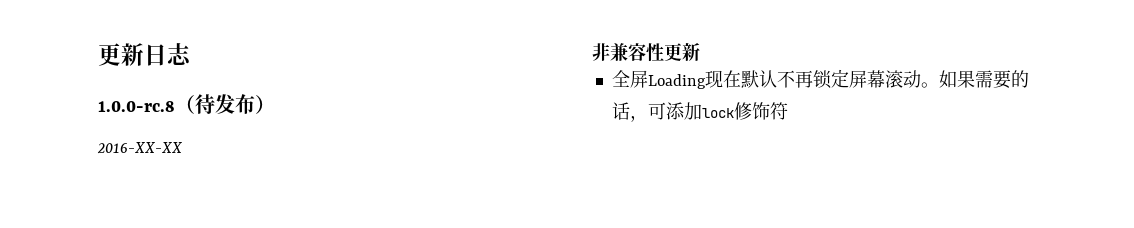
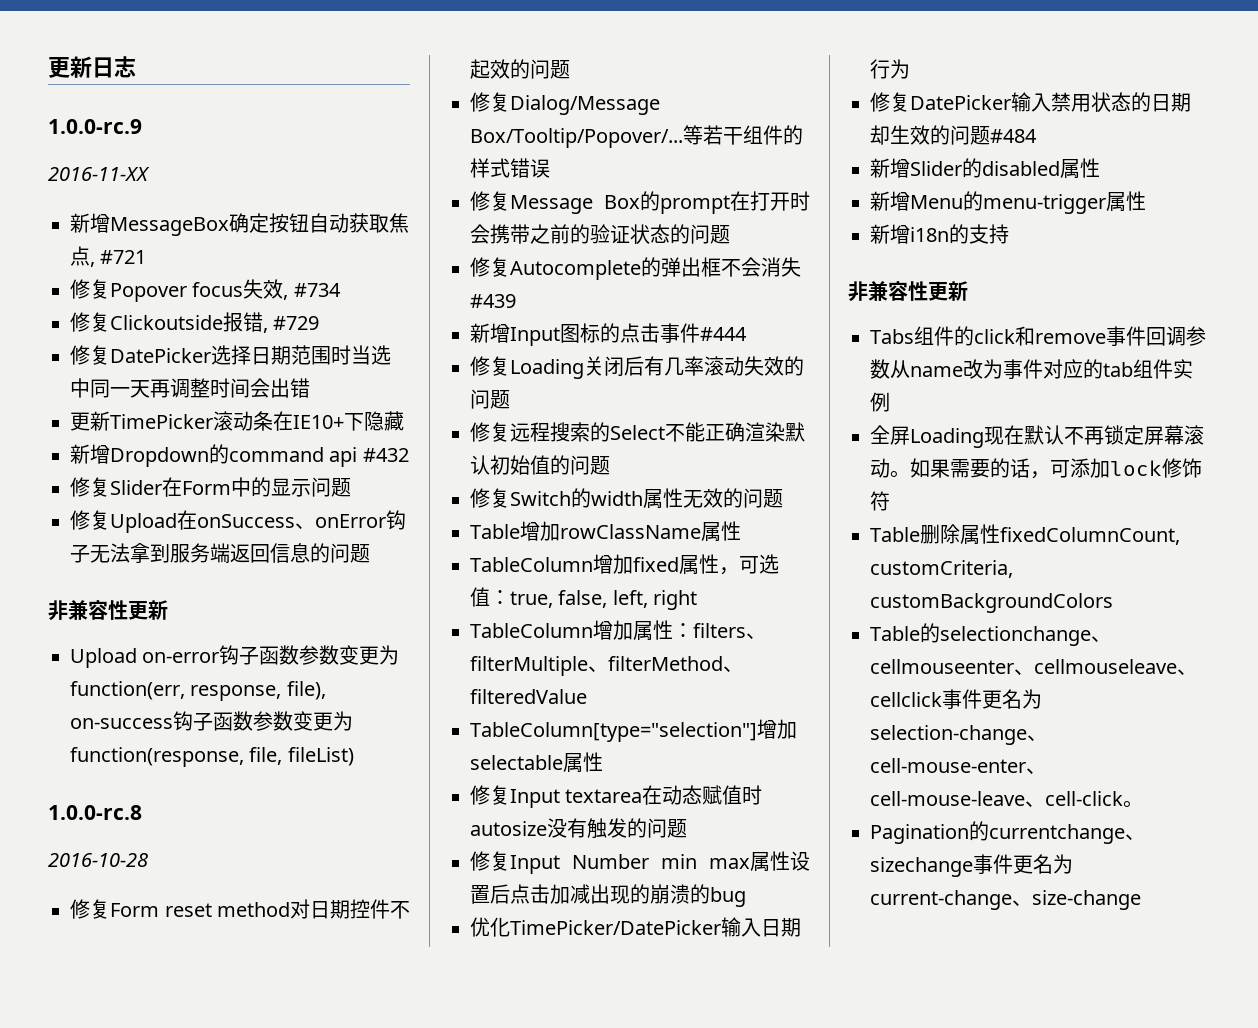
[98,94,275,114] [97,142,182,154] [592,43,700,62] 1.0.0-rc.8（待发布） // 2016-XX-XX // 非兼容性更新 -> [48,119,142,134] [48,167,150,181] [70,213,409,236] [70,246,147,267] [70,279,341,302] [70,312,320,333] [70,345,391,365] [70,378,310,398] [70,411,404,431] [70,444,409,467] [70,477,351,497] [70,510,406,533] [70,543,370,564] [48,600,168,621] [70,645,400,668] [70,681,326,701] [70,711,353,731] [70,747,354,767] [48,805,142,820] [48,853,148,867] [70,899,410,919] [470,59,570,79] [470,92,660,115] [470,125,803,148] [470,158,550,178] [470,191,810,214] [470,224,730,244] [470,257,801,280] [470,294,516,308] [470,323,747,346] [470,356,804,379] [470,389,510,409] [470,422,805,442] [470,455,610,475] [470,488,783,509] [470,521,741,542] [470,554,779,575] [470,587,698,610] [470,620,766,641] [470,656,743,676] [470,689,587,704] [470,719,797,742] [470,752,603,773] [470,785,763,808] [470,818,687,839] [470,851,810,874] [470,884,746,907] [470,917,801,937] [870,59,910,79] [870,92,1191,112] [870,125,1037,145] [870,158,1100,179] [870,191,1146,214] [870,224,1009,244] [848,281,968,302] [870,326,1206,346] [870,359,1193,379] [870,392,890,412] 1.0.0-rc.9 // 2016-11-XX // 新增MessageBox确定按钮自动获取焦点, #721 // 修复Popover focus失效, #734 // 修复Clickoutside报错, #729 // 修复DatePicker选择日期范围时当选中同一天再调整时间会出错 // 更新TimePicker滚动条在IE10+下隐藏 // 新增Dropdown的command api #432 // 修复Slider在Form中的显示问题 // 修复Upload在onSuccess、onError钩子无法拿到服务端返回信息的问题 // 非兼容性更新 // Upload on-error钩子函数参数变更为function(err, response, file), on-success钩子函数参数变更为function(response, file, fileList) // 1.0.0-rc.8 // 2016-10-28 // 修复Form reset method对日期控件不起效的问题 // 修复Dialog/Message Box/Tooltip/Popover/...等若干组件的样式错误 // 修复Message Box的prompt在打开时会携带之前的验证状态的问题 // 修复Autocomplete的弹出框不会消失#439 // 新增Input图标的点击事件#444 // 修复Loading关闭后有几率滚动失效的问题 // 修复远程搜索的Select不能正确渲染默认初始值的问题 // 修复Switch的width属性无效的问题 // Table增加rowClassName属性 // TableColumn增加fixed属性，可选值：true, false, left, right // TableColumn增加属性：filters、filterMultiple、filterMethod、filteredValue // TableColumn[type="selection"]增加selectable属性 // 修复Input textarea在动态赋值时autosize没有触发的问题 // 修复Input Number min max属性设置后点击加减出现的崩溃的bug // 优化TimePicker/DatePicker输入日期行为 // 修复DatePicker输入禁用状态的日期却生效的问题#484 // 新增Slider的disabled属性 // 新增Menu的menu-trigger属性 // 新增i18n的支持 // 非兼容性更新 // Tabs组件的click和remove事件回调参数从name改为事件对应的tab组件实例
(788, 111) none -> [870,524,1180,545] [870,560,1013,578] [870,593,1113,613] [870,623,1111,646] [870,659,1197,675] [870,689,1042,709] [870,725,1047,745] [870,758,1046,774] [870,791,1143,808] [870,821,1145,844] [870,854,1073,877] [870,890,1141,910] // Table删除属性fixedColumnCount, customCriteria, customBackgroundColors // Table的selectionchange、cellmouseenter、cellmouseleave、cellclick事件更名为selection-change、cell-mouse-enter、cell-mouse-leave、cell-click。 // Pagination的currentchange、sizechange事件更名为current-change、size-change

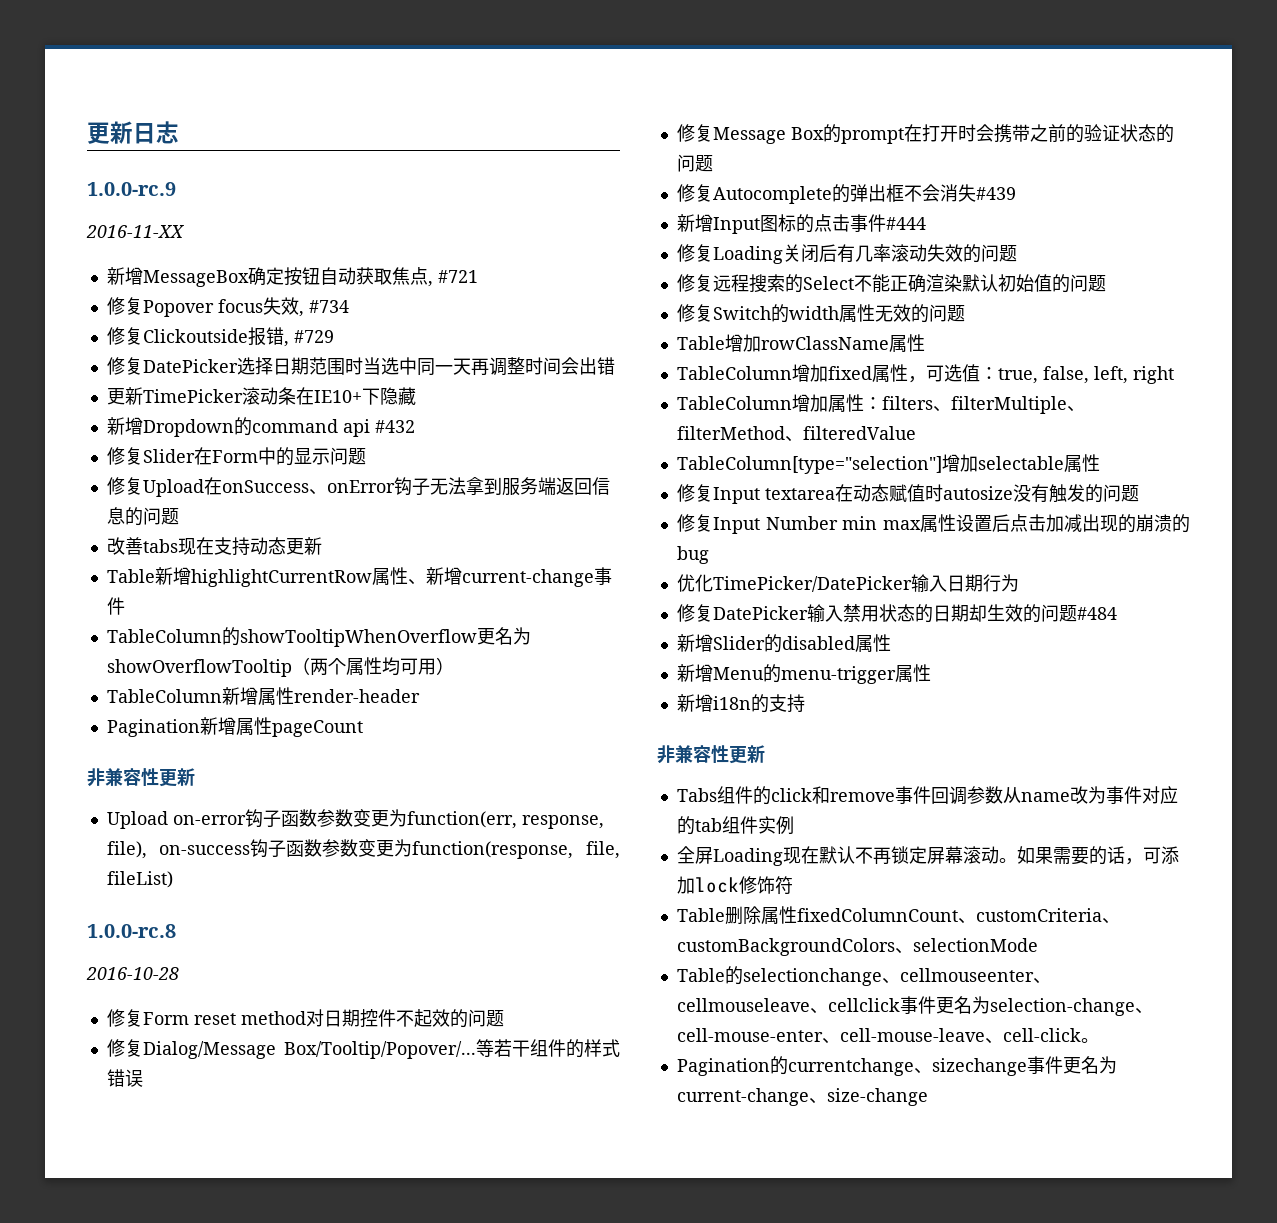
(370, 553) none -> [106,537,322,556] [106,567,612,587] [106,597,125,615] [106,627,531,647] [106,657,454,677] [106,687,420,705] [106,717,363,737] // 改善tabs现在支持动态更新 // Table新增highlightCurrentRow属性、新增current-change事件 // TableColumn的showTooltipWhenOverflow更名为showOverflowTooltip（两个属性均可用） // TableColumn新增属性render-header // Pagination新增属性pageCount
[1000,527,1180,545] [870,560,1013,578] fixedColumnCount, customCriteria, -> [796,908,1120,924] fixedColumnCount、customCriteria、
(1113, 603) none -> [894,938,1038,954] 、selectionMode

